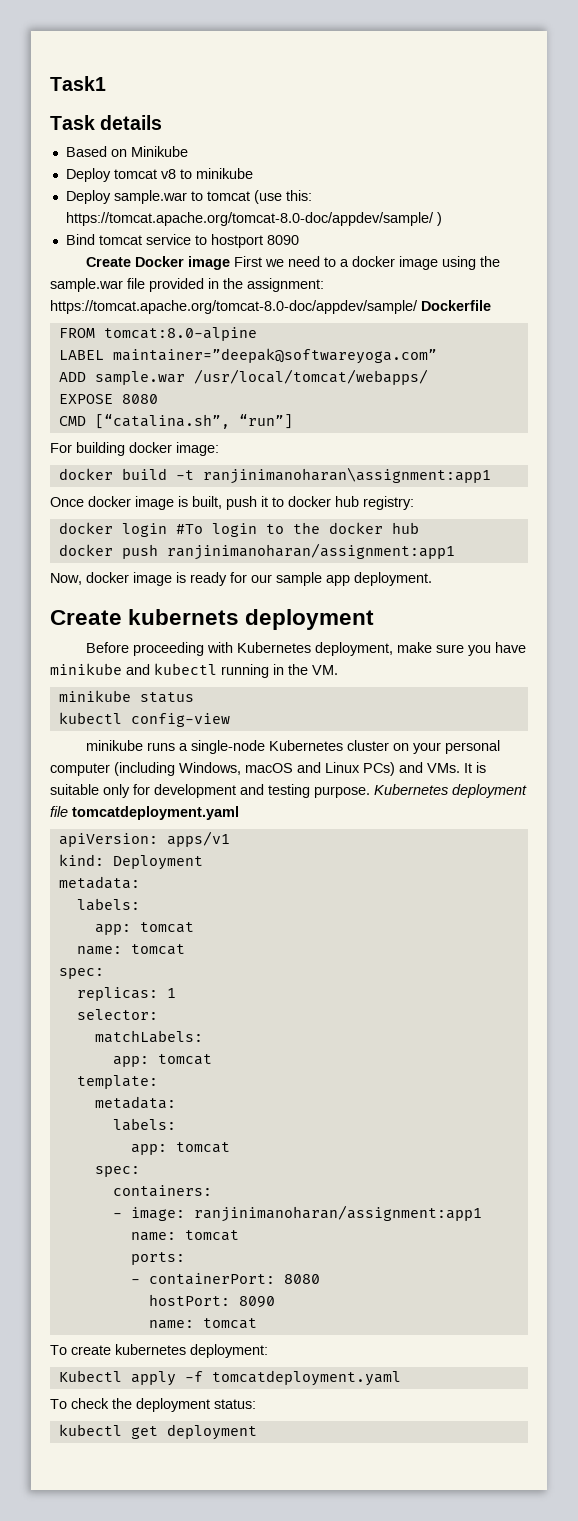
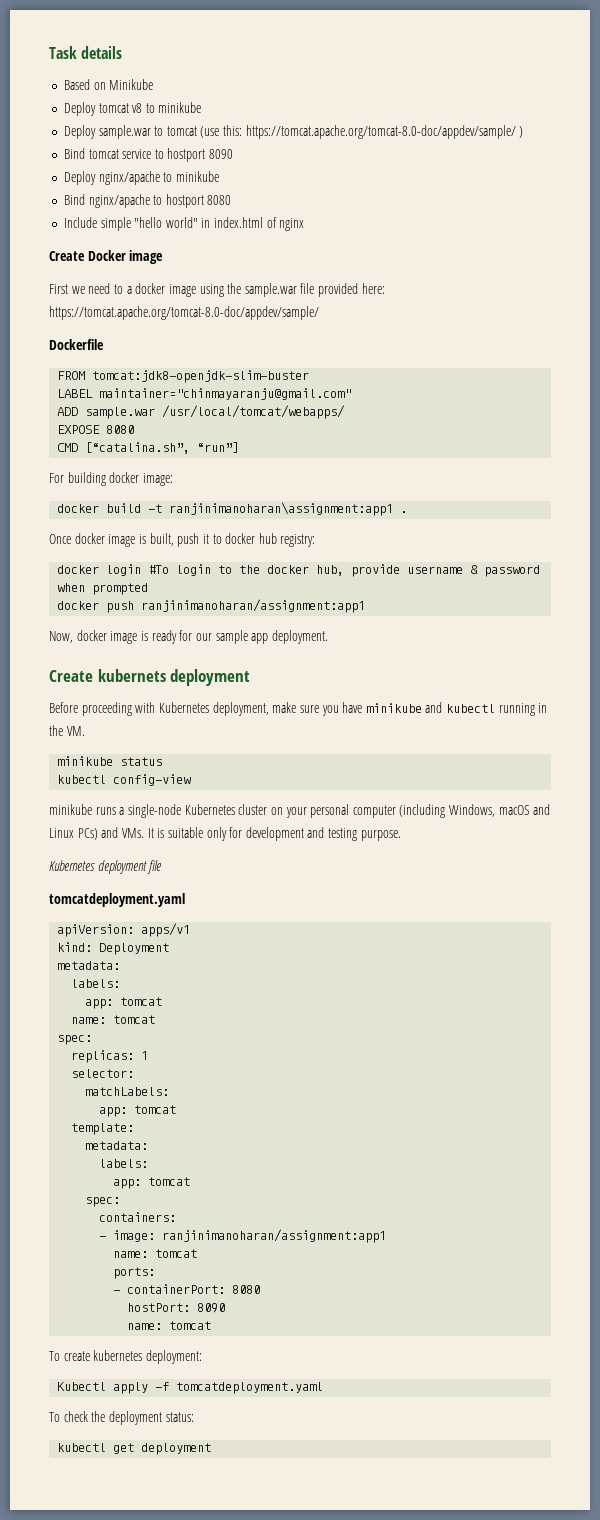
[50,76,106,91] Task1 // -> (49, 52) none
(299, 240) none -> [63,171,219,185] [63,194,232,208] [63,217,305,231] // Deploy nginx/apache to minikube // Bind nginx/apache to hostport 8080 // Include simple "hello world" in index.html of nginx
(231, 263) none -> (164, 257) //
[208,278,324,292] [50,300,418,314] in the assignment: https://tomcat.apache.org/tomcat-8.0-doc/appdev/sample/ -> [361,283,385,294] [49,306,319,320] here: https://tomcat.apache.org/tomcat-8.0-doc/appdev/sample/ //
[103,327,257,341] tomcat:8.0-alpine -> [92,370,310,383] tomcat:jdk8-openjdk-slim-buster
[112,348,437,364] maintainer=”deepak@softwareyoga.com” -> [99,388,352,400] maintainer="chinmayaranju@gmail.com"
(491, 475) none -> [400,511,408,513] .
[391,522,419,534] hub -> [316,564,541,577] [57,583,149,595] hub, provide username & password when prompted
(370, 792) none -> (401, 835) //
(68, 811) none -> (163, 867) //

